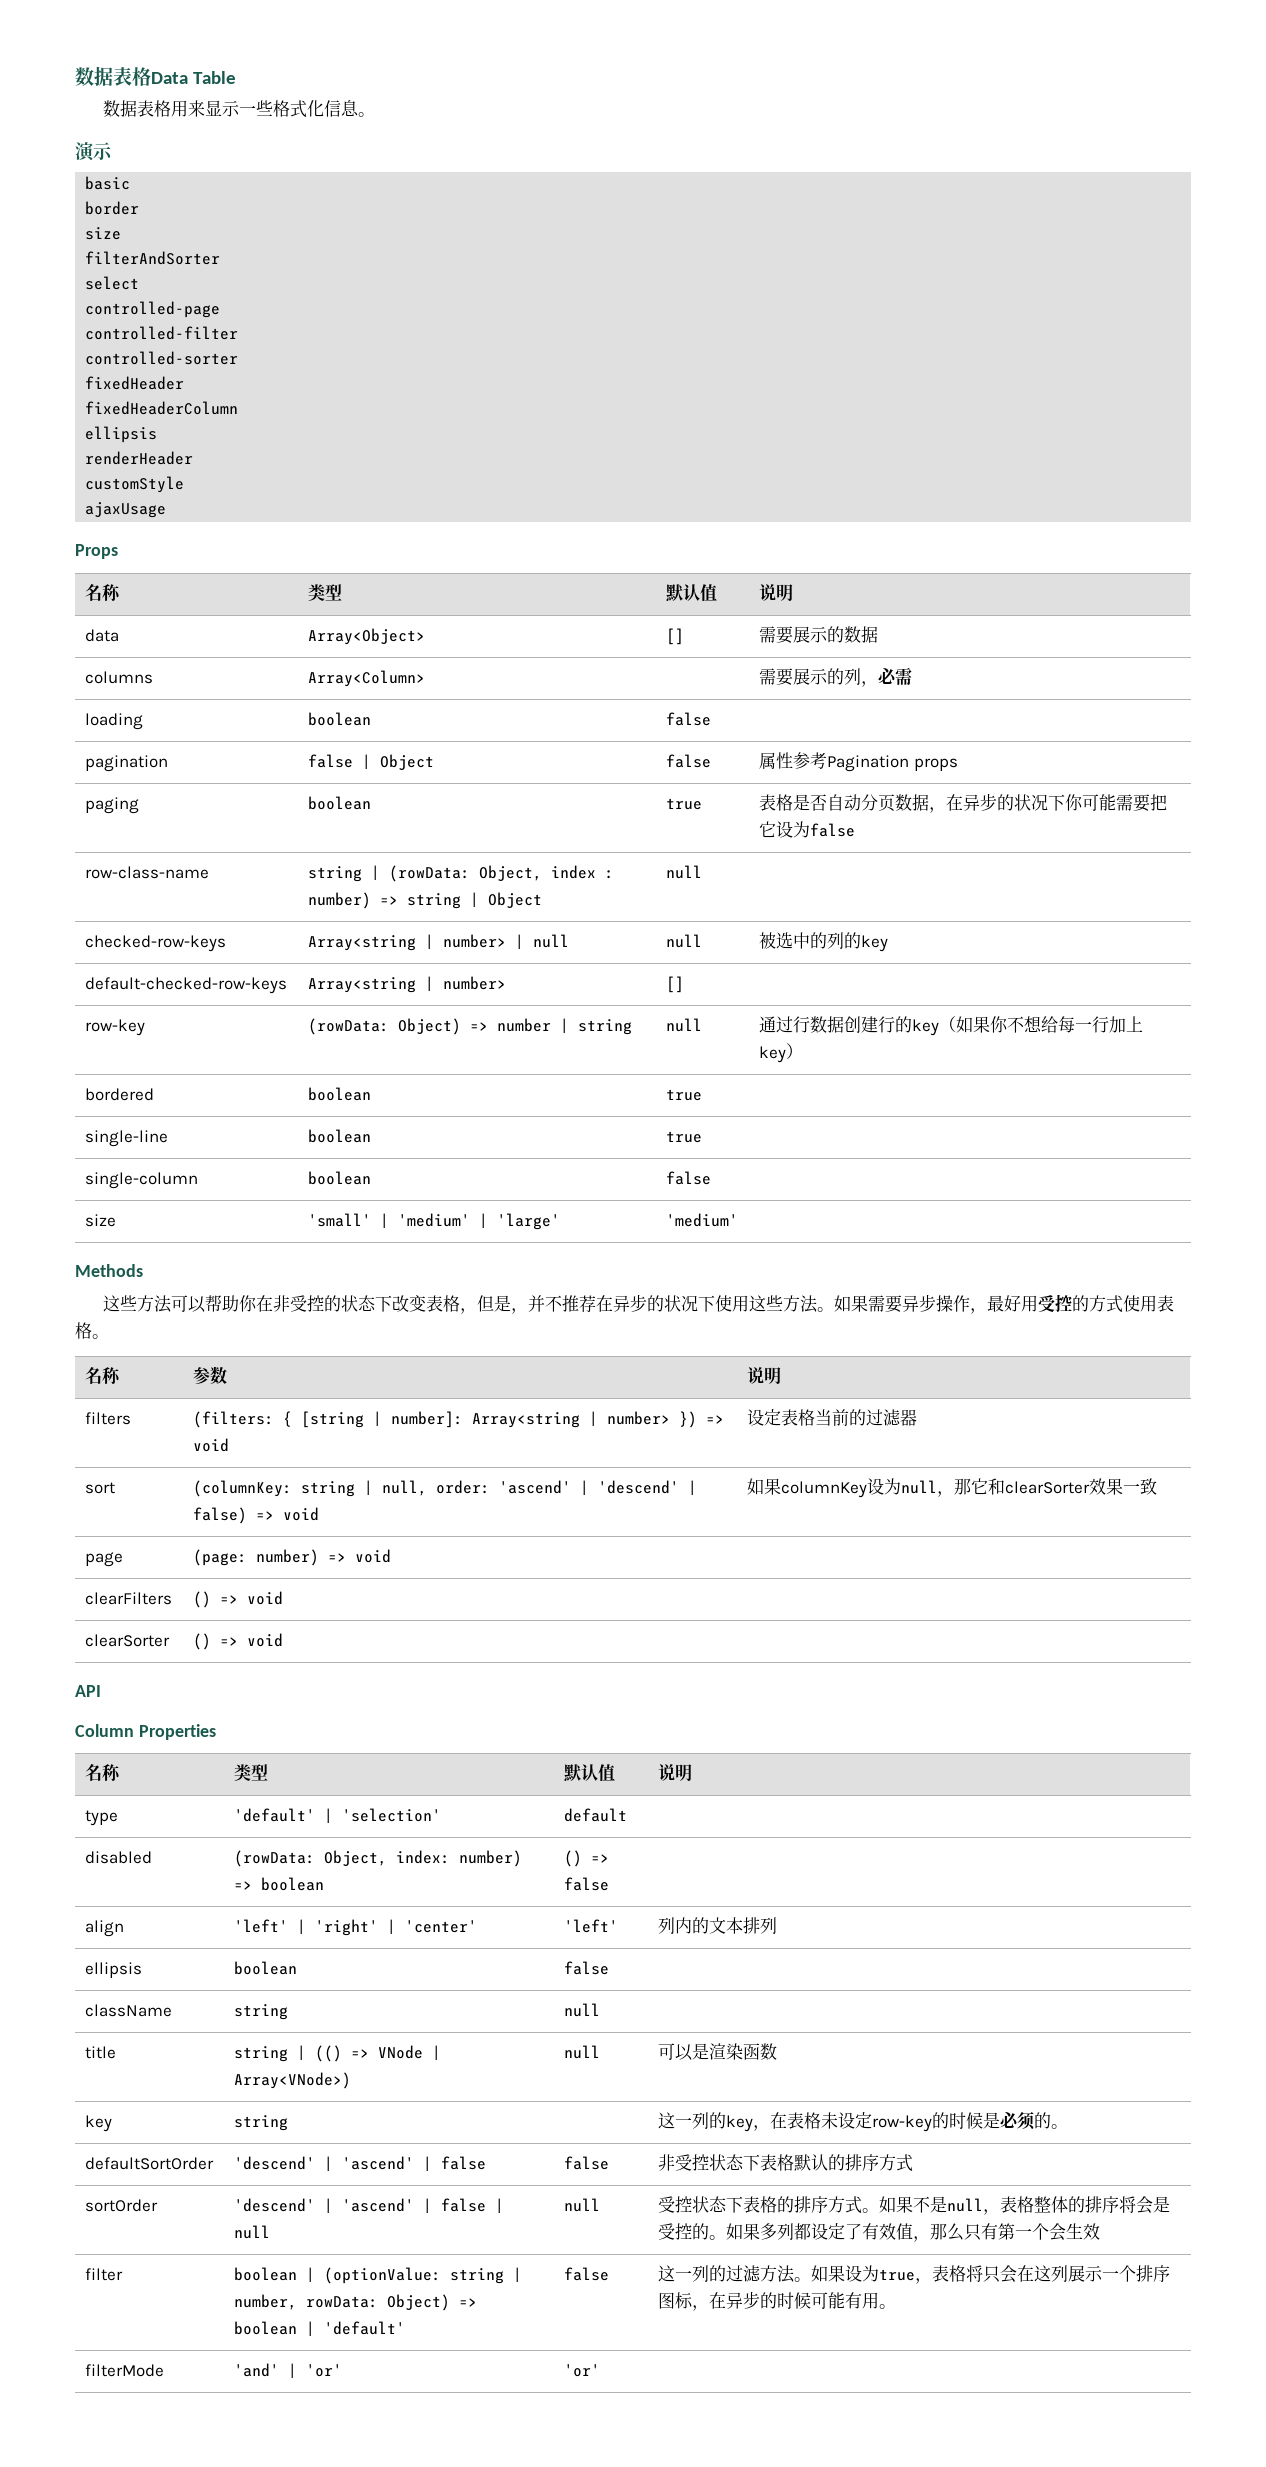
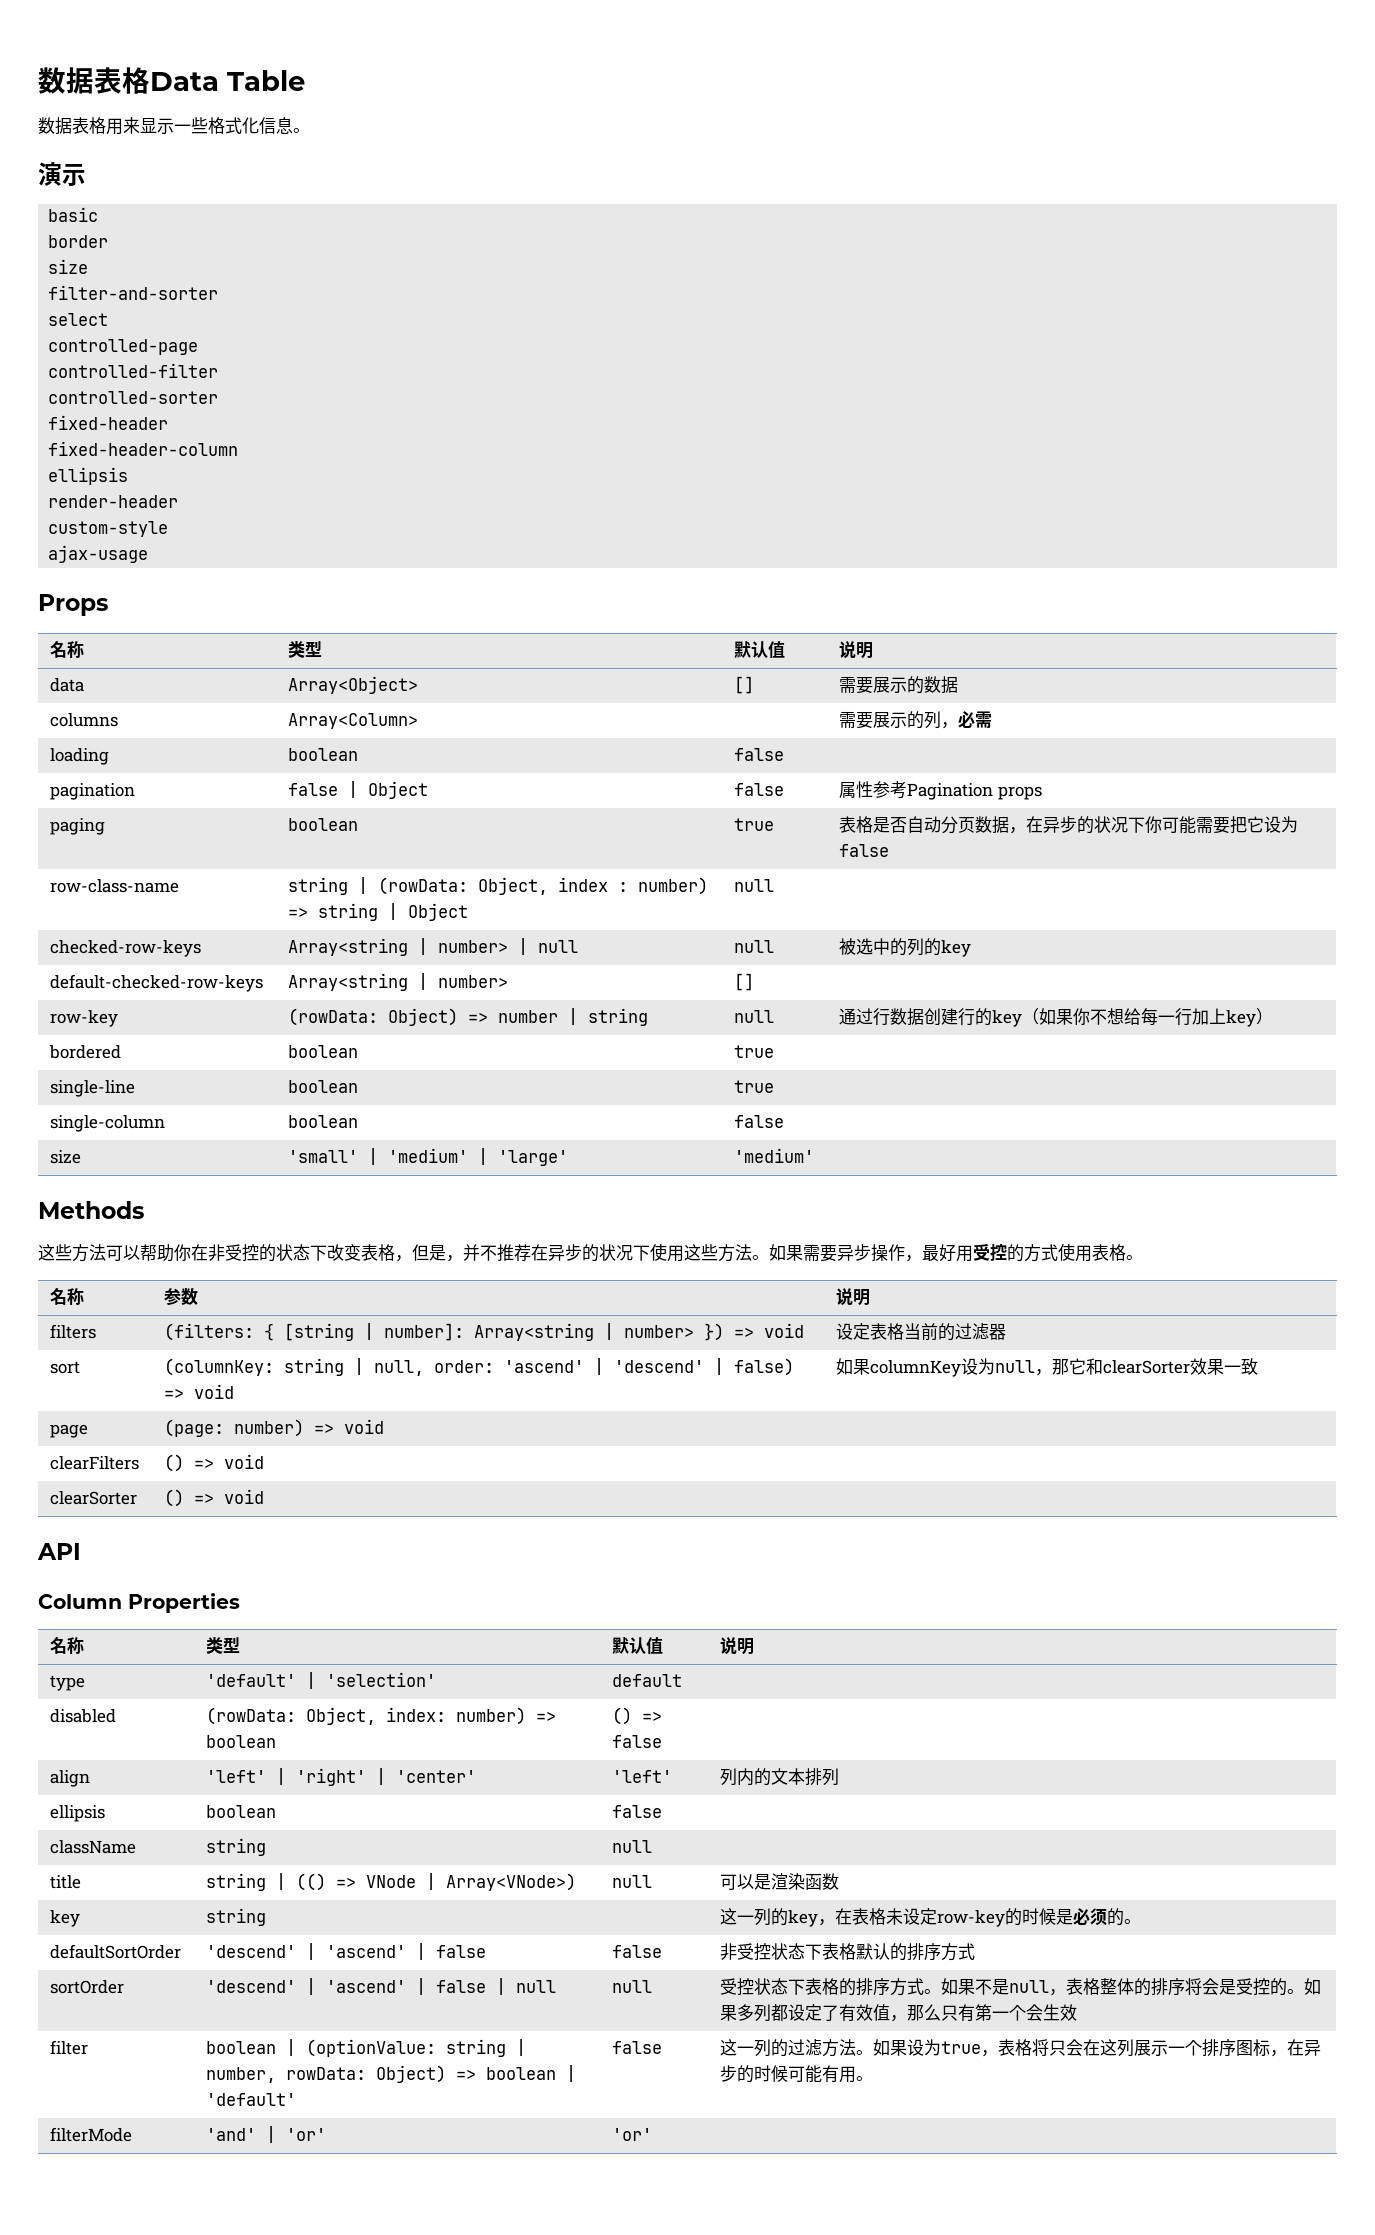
[85,251,221,265] filterAndSorter -> [48,285,219,300] filter-and-sorter
[85,376,185,390] [85,401,239,415] fixedHeader // fixedHeaderColumn -> [48,415,169,430] [48,441,239,456] fixed-header // fixed-header-column
[85,451,194,465] [85,476,185,493] [85,502,167,518] renderHeader // customStyle // ajaxUsage -> [48,495,179,508] [48,521,169,537] [48,545,149,563] render-header // custom-style // ajax-usage

